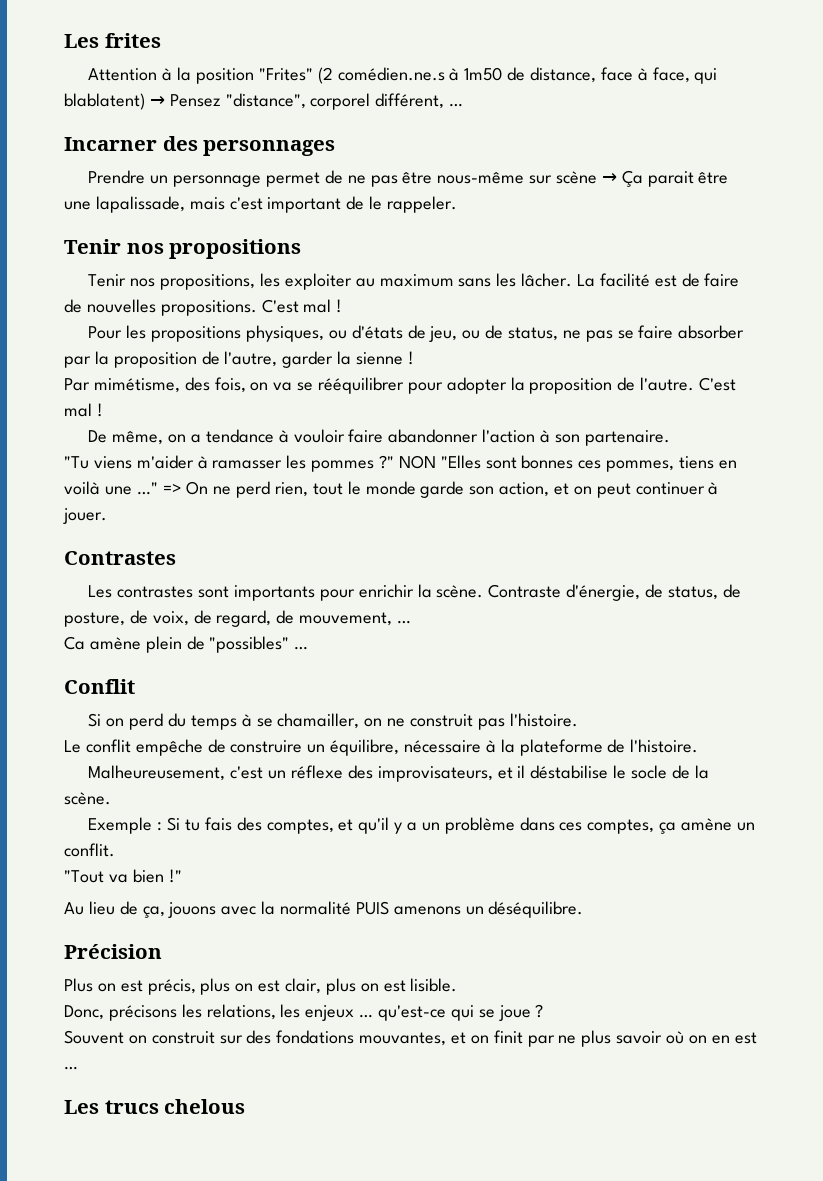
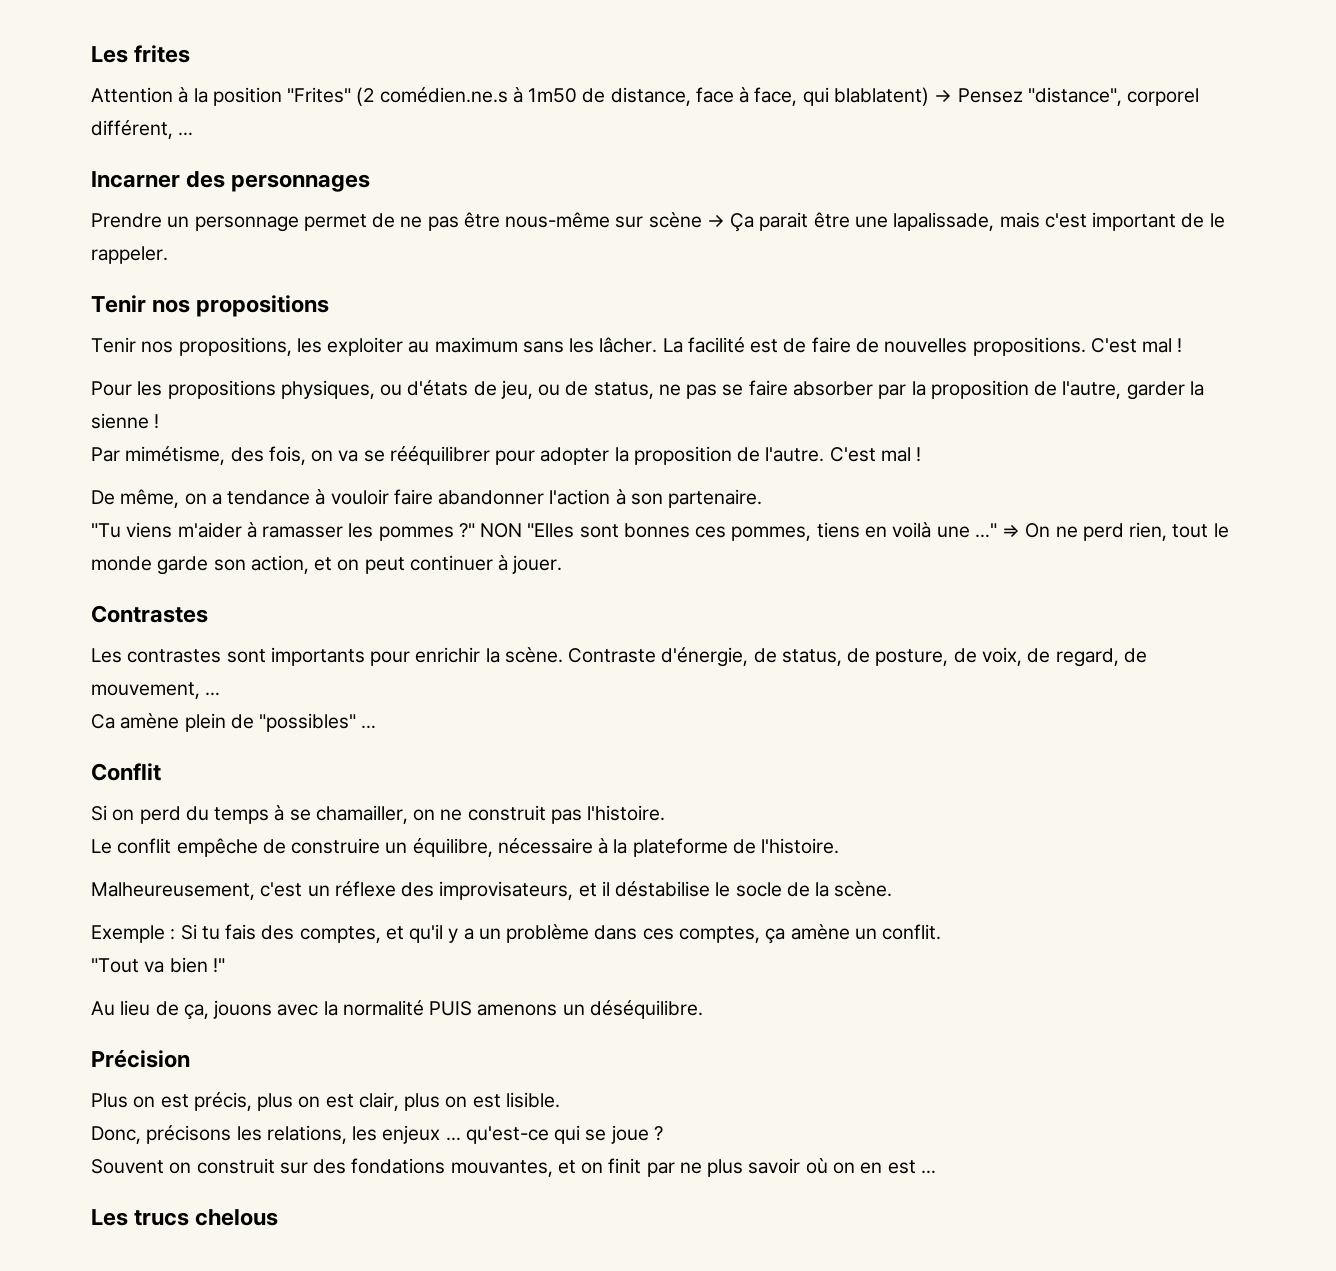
[162,483,182,494] => -> [1002,524,1021,538] ⇒

